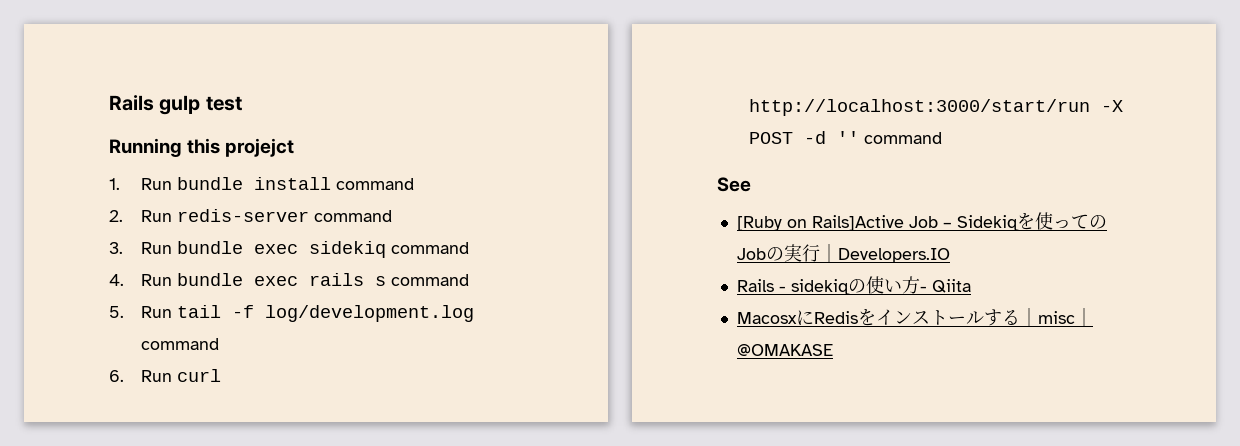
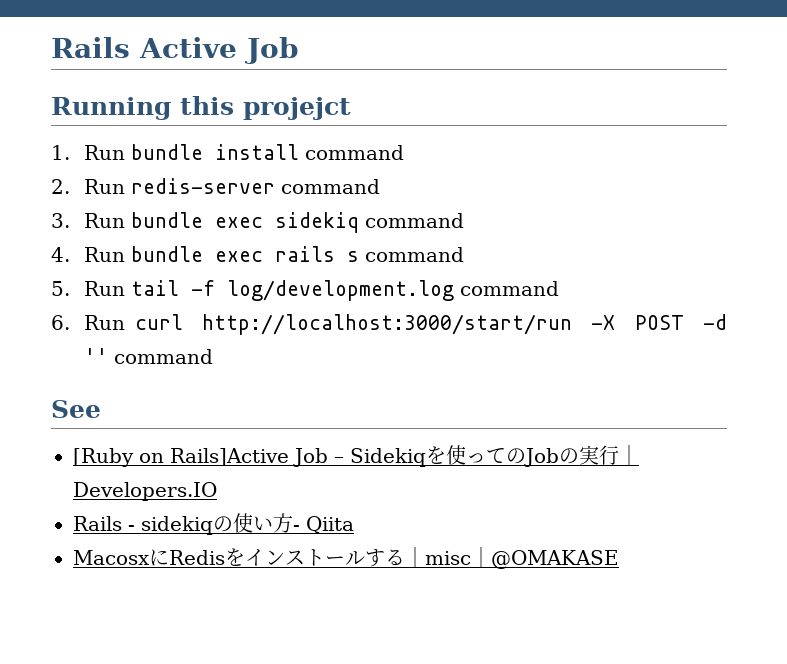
[109,95,242,115] Rails gulp test -> [51,37,300,64] Rails Active Job

